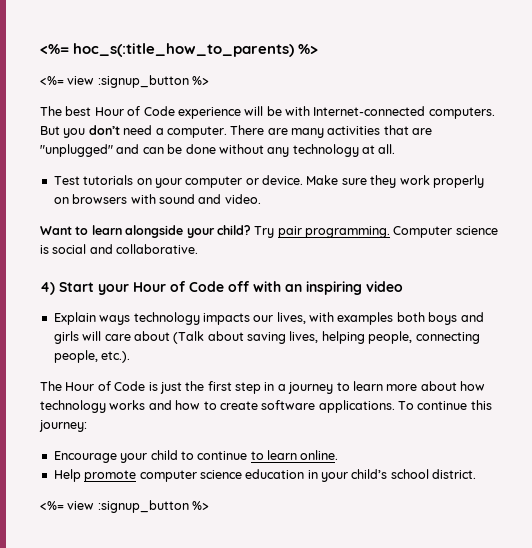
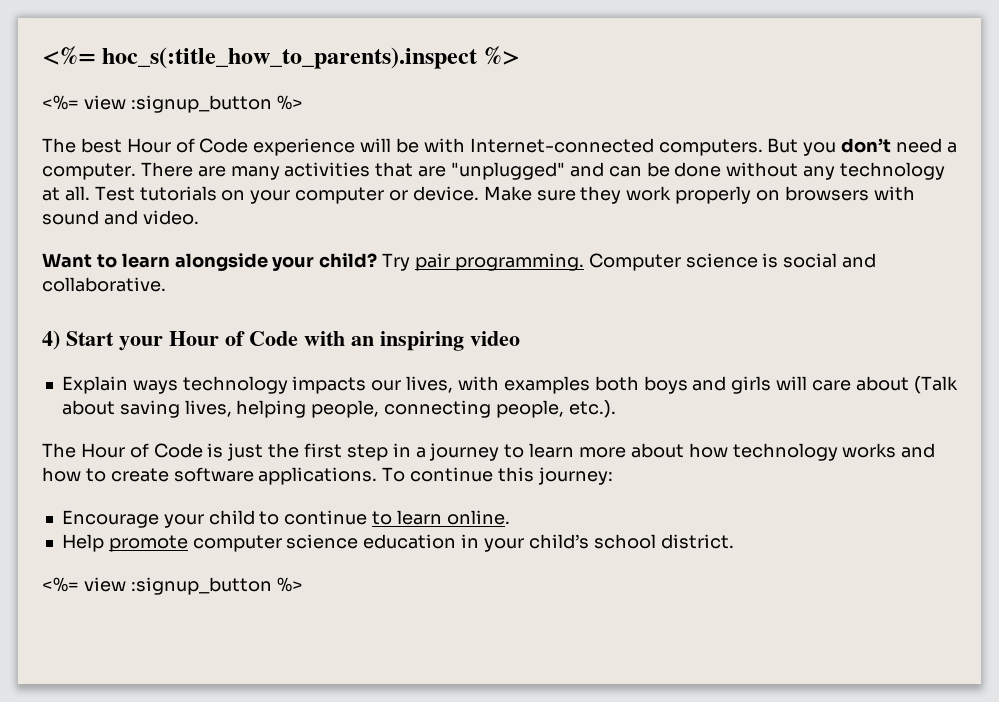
[40,43,295,57] <%= hoc_s(:title_how_to_parents) -> [42,46,478,69] <%= hoc_s(:title_how_to_parents).inspect
(396, 149) // -> (90, 193) none
[228,281,250,292] off -> (298, 338) none

